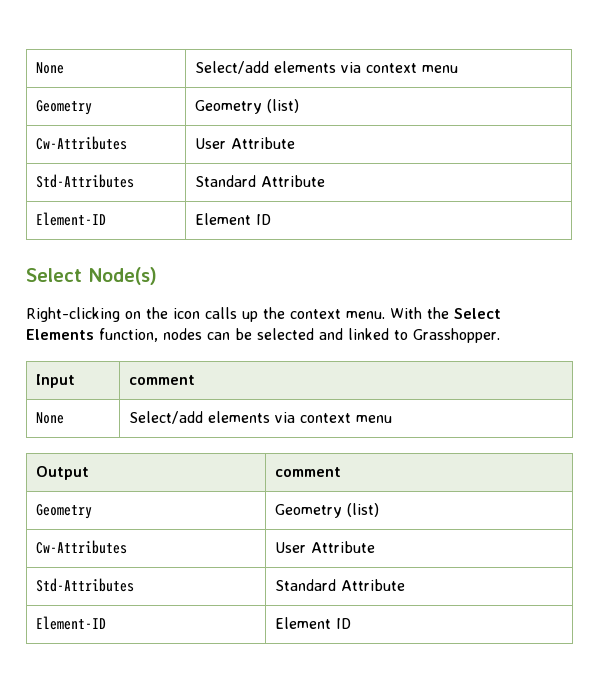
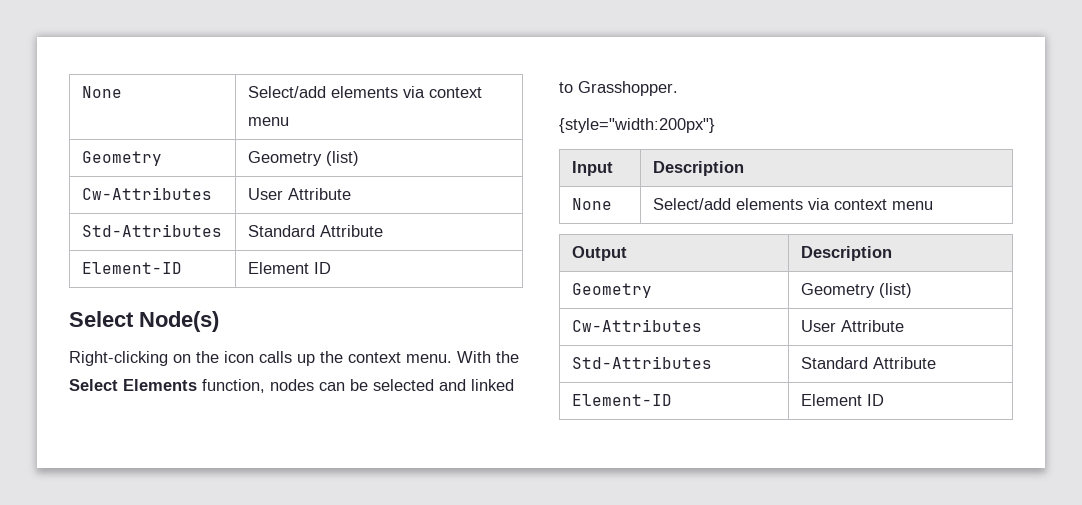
(500, 335) none -> [559,118,715,133] // {style="width:200px"}
[128,375,195,385] comment -> [652,161,744,176] Description
[274,467,341,477] comment -> [800,246,892,261] Description

